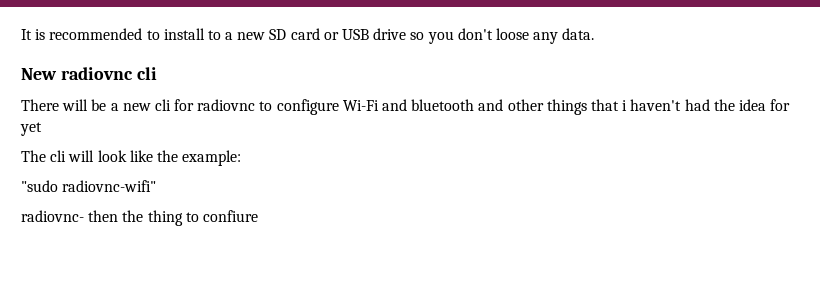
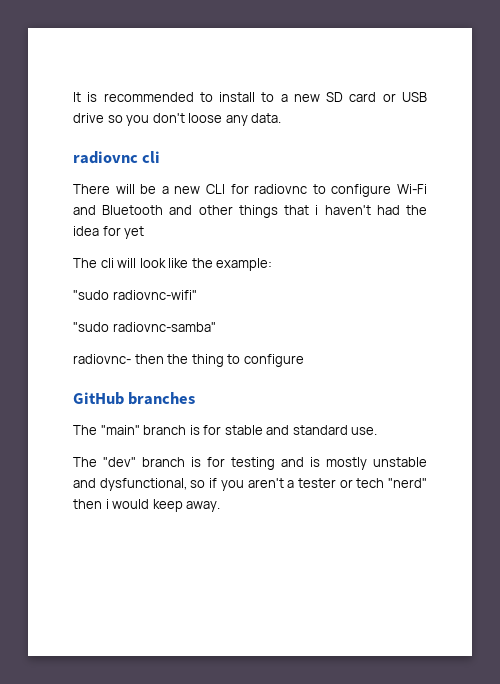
[21,68,57,80] New -> (282, 118) none
[154,99,171,111] cli -> [205,184,225,194] CLI
[411,99,475,111] bluetooth -> [102,205,164,215] Bluetooth
(157, 186) none -> [73,322,216,332] // "sudo radiovnc-samba"
[202,210,258,222] confiure -> [243,354,304,367] [73,392,196,405] [73,425,378,435] [73,457,427,470] [73,478,427,491] [73,499,221,512] configure // GitHub branches // The "main" branch is for stable and standard use. // The "dev" branch is for testing and is mostly unstable and dysfunctional, so if you aren't a tester or tech "nerd" then i would keep away.

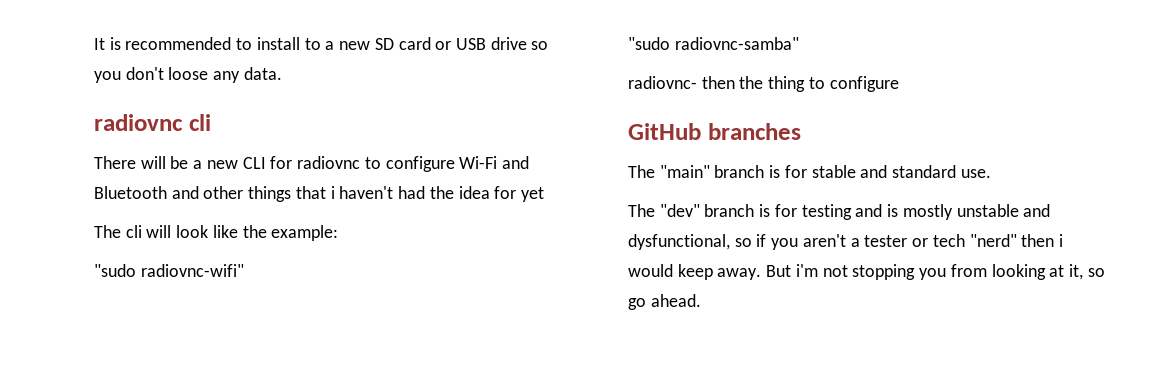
(221, 506) none -> [766,264,1105,280] [628,294,701,310] But i'm not stopping you from looking at it, so go ahead.

